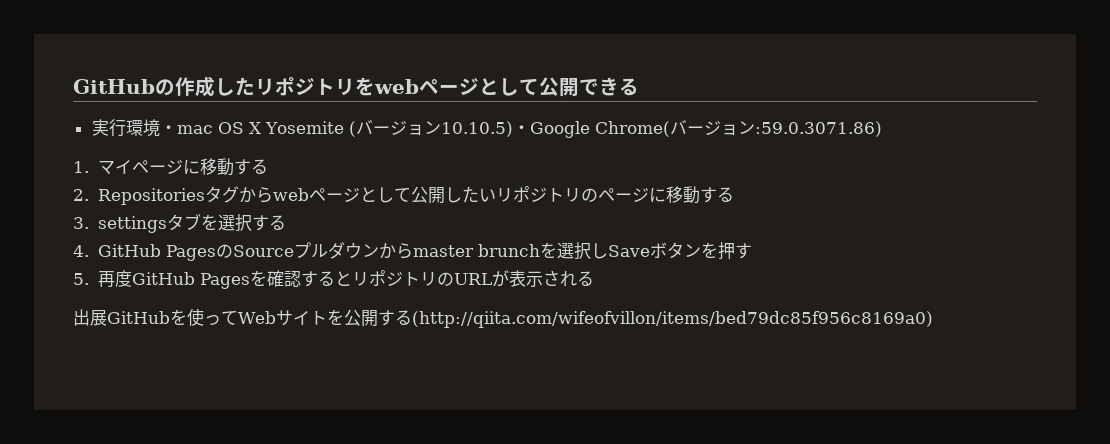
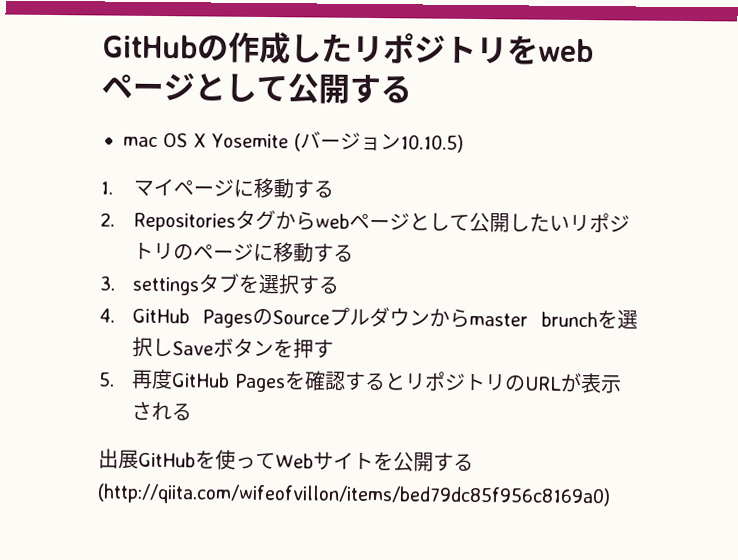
[579,77,639,96] [91,119,177,137] できる // 実行環境・ -> [349,73,412,105] する //
[512,120,882,138] ・Google Chrome(バージョン:59.0.3071.86) -> (464, 143) none

